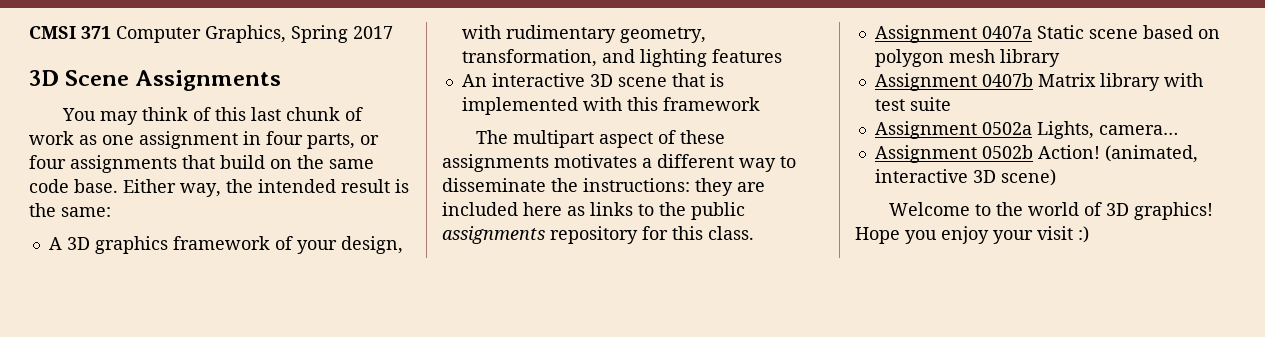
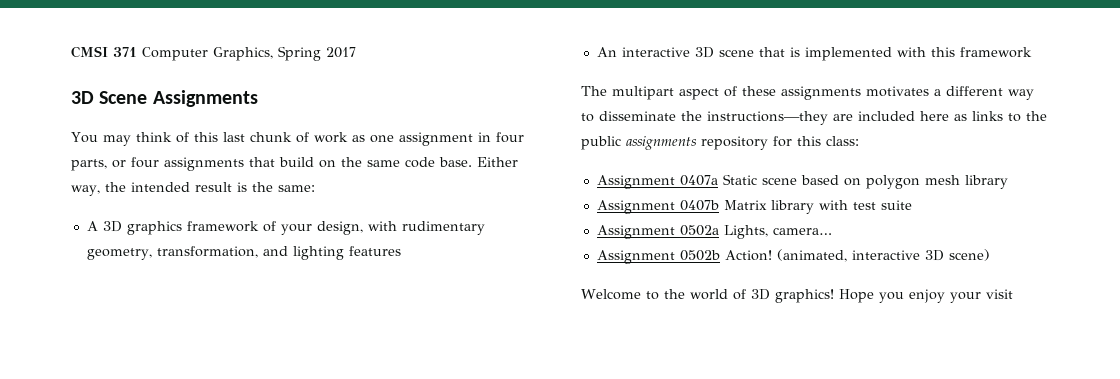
[583,178,733,196] instructions: they -> [707,111,828,125] instructions—they
[708,226,754,240] class. -> [826,136,859,146] class:
[1078,226,1089,243] :) -> (1013, 294) none

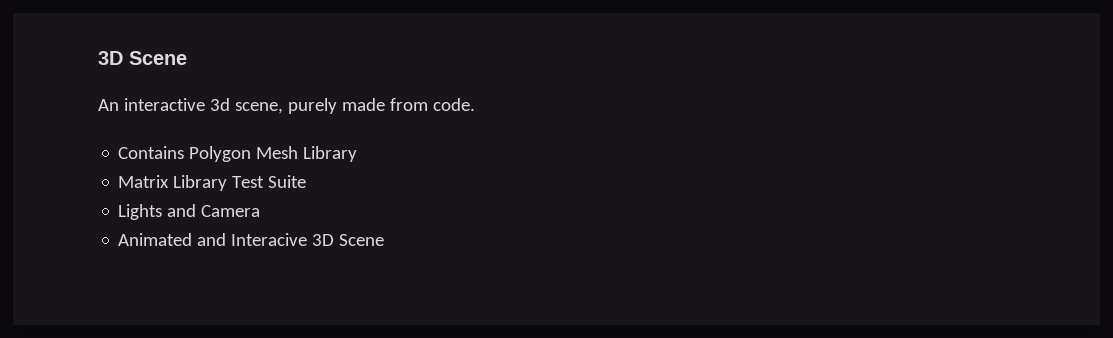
[71,46,356,61] [71,90,258,107] [71,132,524,146] [71,157,518,171] [71,182,315,196] [86,221,485,235] [86,246,401,260] [596,47,1032,61] [581,86,1034,100] [581,111,1047,125] [581,136,859,150] [596,174,1008,189] [596,200,912,214] [596,225,832,239] [596,249,990,264] [581,289,1013,303] CMSI 371 Computer Graphics, Spring 2017 // 3D Scene Assignments // You may think of this last chunk of work as one assignment in four parts, or four assignments that build on the same code base. Either way, the intended result is the same: // A 3D graphics framework of your design, with rudimentary geometry, transformation, and lighting features // An interactive 3D scene that is implemented with this framework // The multipart aspect of these assignments motivates a different way to disseminate the instructions—they are included here as links to the public assignments repository for this class: // Assignment 0407a Static scene based on polygon mesh library // Assignment 0407b Matrix library with test suite // Assignment 0502a Lights, camera… // Assignment 0502b Action! (animated, interactive 3D scene) // Welcome to the world of 3D graphics! Hope you enjoy your visit -> [98,51,187,65] [98,98,475,114] [118,146,358,162] [118,175,307,191] [118,204,261,220] [118,233,385,246] 3D Scene // An interactive 3d scene, purely made from code. // Contains Polygon Mesh Library // Matrix Library Test Suite // Lights and Camera // Animated and Interacive 3D Scene

